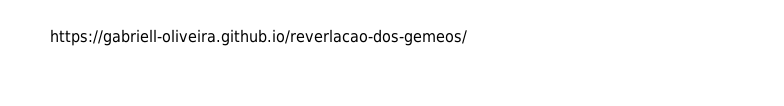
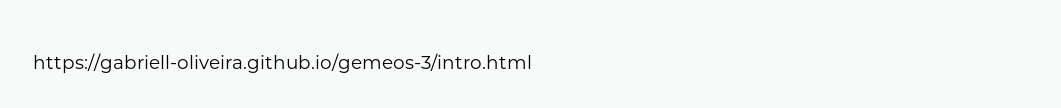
[50,29,467,46] https://gabriell-oliveira.github.io/reverlacao-dos-gemeos/ -> [33,53,532,73] https://gabriell-oliveira.github.io/gemeos-3/intro.html

